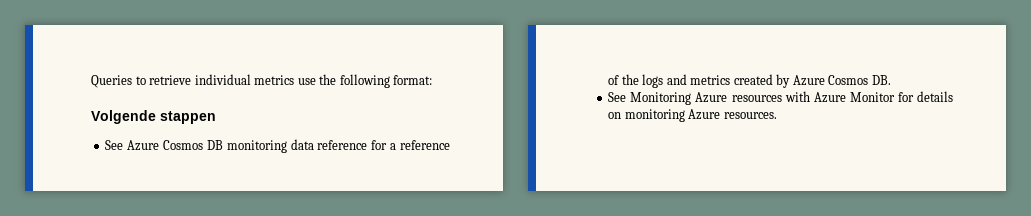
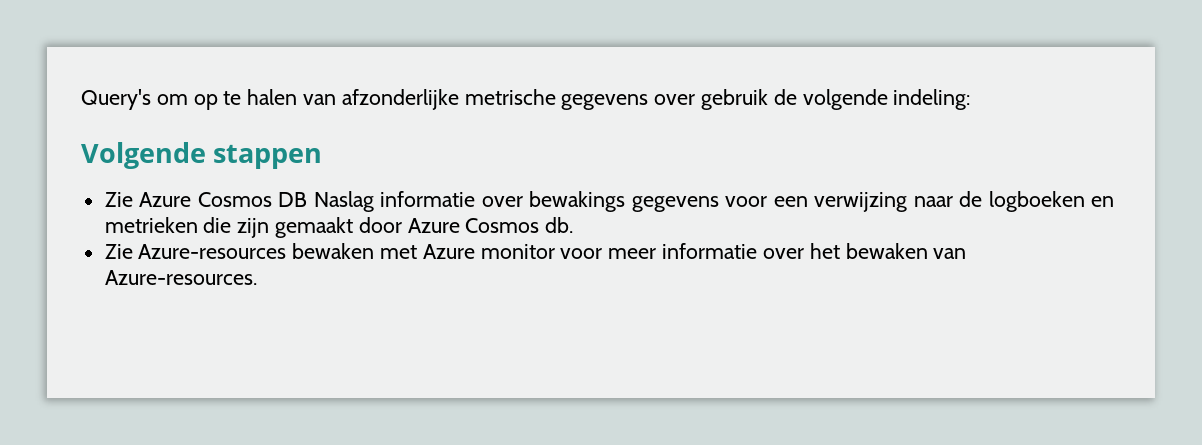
[91,74,433,88] Queries to retrieve individual metrics use the following format: -> [81,89,971,110] Query's om op te halen van afzonderlijke metrische gegevens over gebruik de volgende indeling:
[105,140,124,150] See -> [104,192,133,207] Zie
[226,139,450,153] [608,74,891,88] [608,91,953,105] [608,109,777,122] monitoring data reference for a reference of the logs and metrics created by Azure Cosmos DB. // See Monitoring Azure resources with Azure Monitor for details on monitoring Azure resources. -> [313,191,1114,212] [104,217,574,238] [104,243,967,259] [104,270,257,285] Naslag informatie over bewakings gegevens voor een verwijzing naar de logboeken en metrieken die zijn gemaakt door Azure Cosmos db. // Zie Azure-resources bewaken met Azure monitor voor meer informatie over het bewaken van Azure-resources.

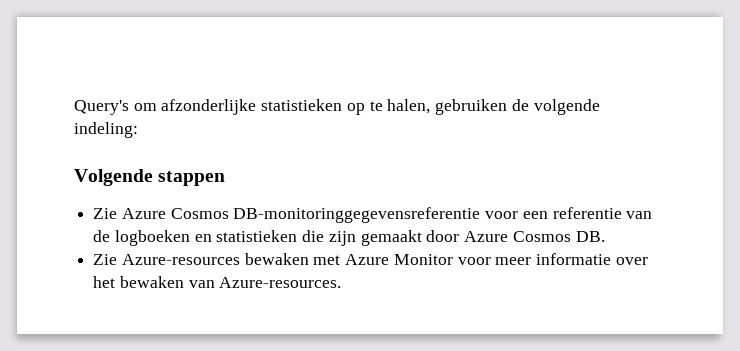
[193,89,769,110] op te halen van afzonderlijke metrische gegevens over gebruik -> [161,99,508,115] afzonderlijke statistieken op te halen, gebruiken
[278,191,953,212] DB Naslag informatie over bewakings gegevens voor een verwijzing naar -> [233,207,653,223] DB-monitoringgegevensreferentie voor een referentie van
[104,217,198,233] metrieken -> [216,230,298,242] statistieken
[545,217,574,233] db. -> [575,231,605,242] DB.
[480,244,555,259] monitor -> [393,254,453,265] Monitor

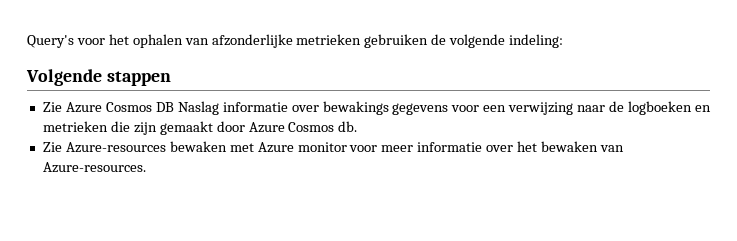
[133,99,431,115] om afzonderlijke statistieken op te halen, -> [76,34,362,48] voor het ophalen van afzonderlijke metrieken
[233,207,653,223] DB-monitoringgegevensreferentie voor een referentie van -> [155,101,606,115] DB Naslag informatie over bewakings gegevens voor een verwijzing naar
[216,230,298,242] statistieken -> [42,121,108,132] metrieken
[575,231,605,242] DB. -> [338,121,358,132] db.
[393,254,453,265] Monitor -> [297,142,347,152] monitor

